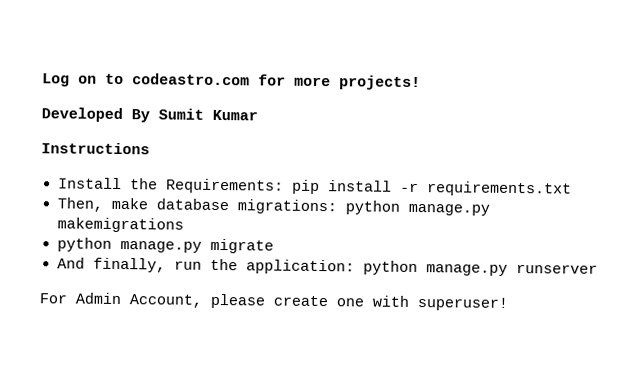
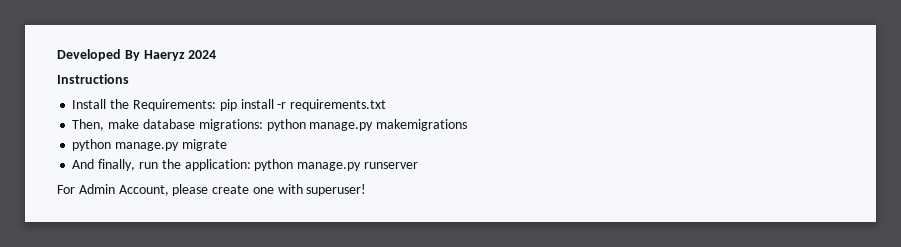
[42,73,421,91] [41,107,258,123] Log on to codeastro.com for more projects! // Developed By Sumit Kumar -> [57,49,217,61] Developed By Haeryz 2024

